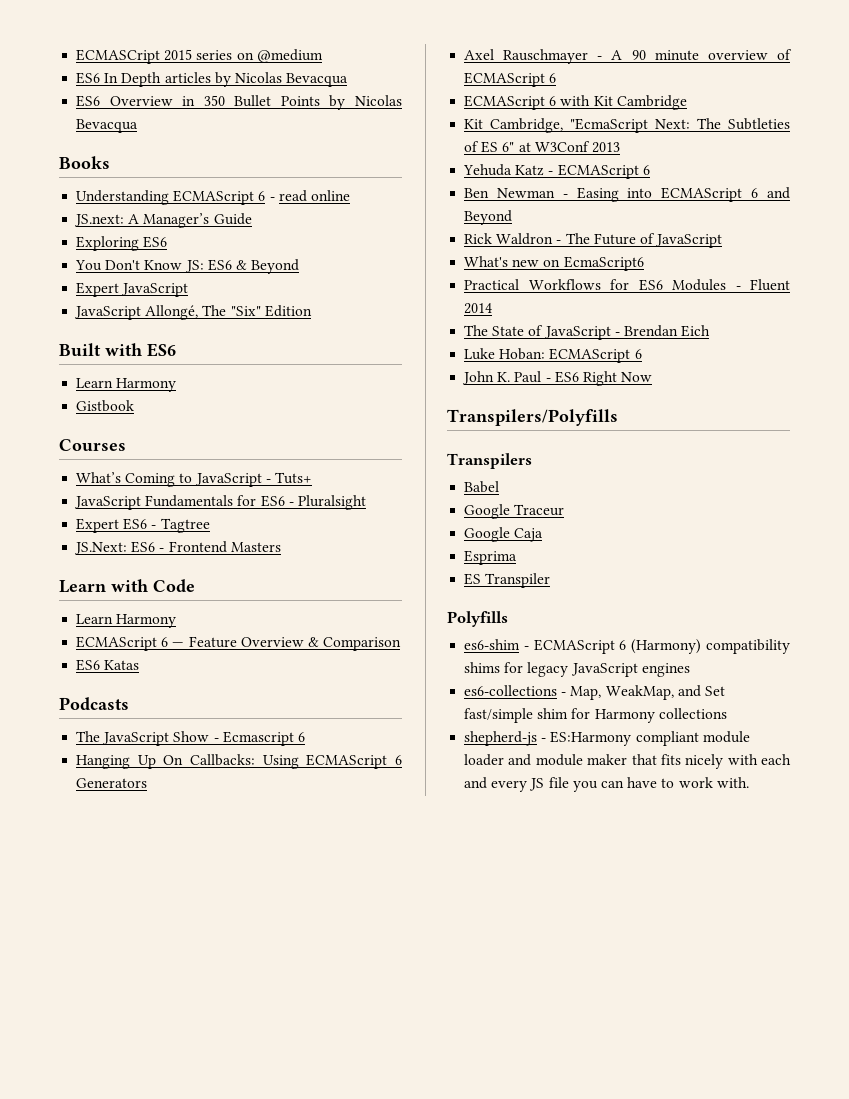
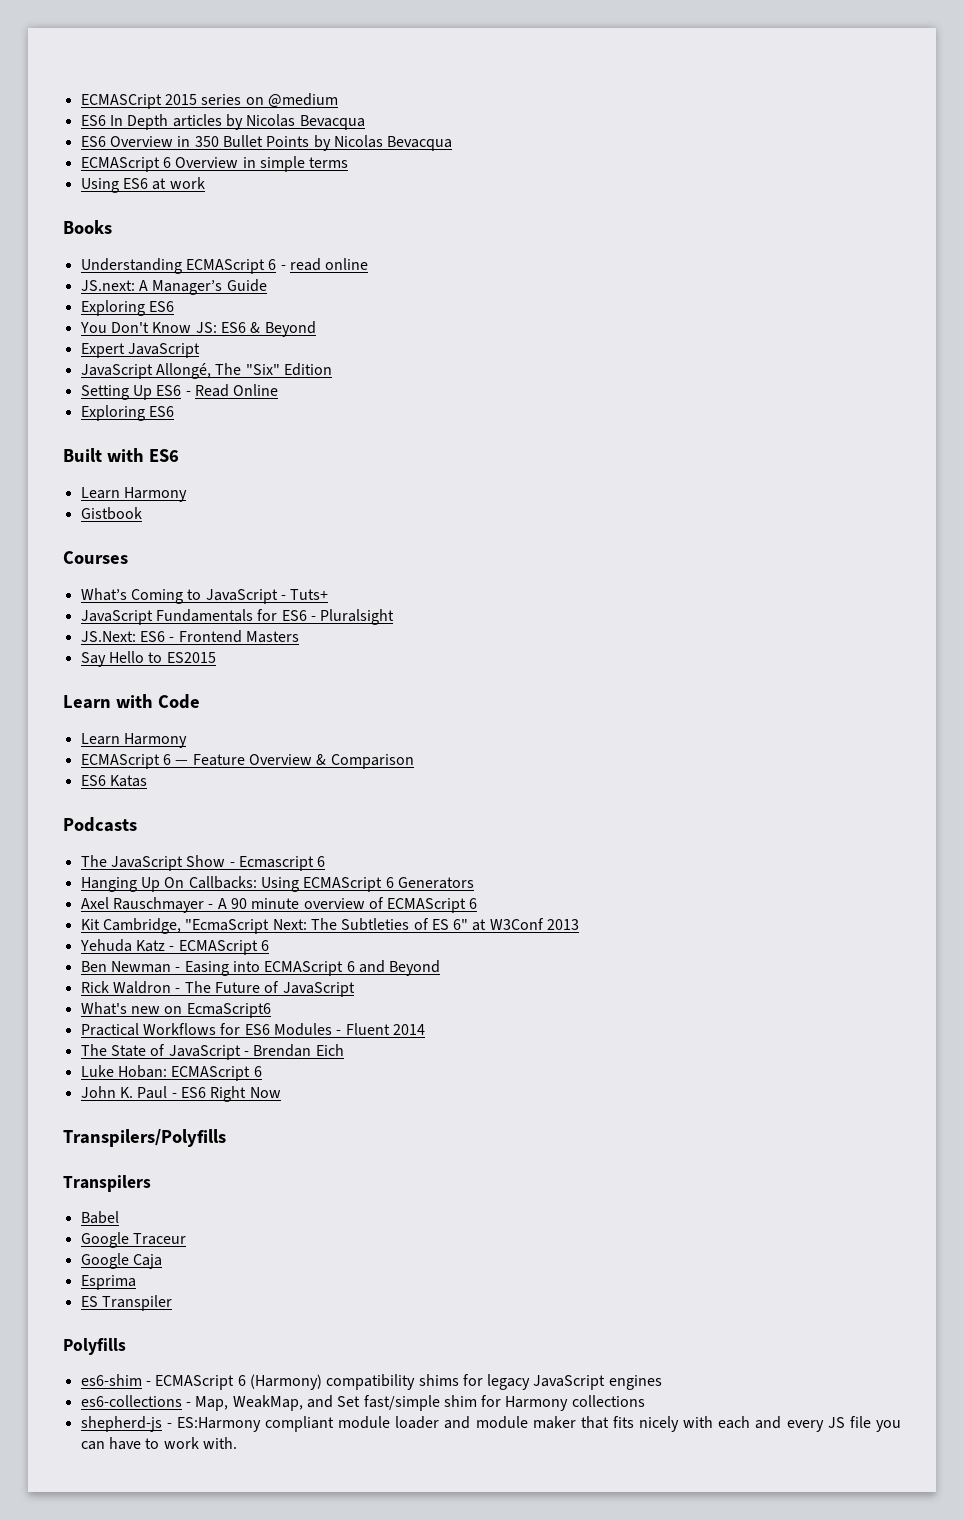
(139, 126) none -> [80,156,349,172] [80,177,205,193] // ECMAScript 6 Overview in simple terms // Using ES6 at work
(312, 311) none -> [80,384,279,400] [80,405,174,421] // Setting Up ES6 - Read Online // Exploring ES6
[76,518,210,533] // Expert ES6 - Tagtree -> (395, 617) none
(281, 547) none -> [80,651,216,667] // Say Hello to ES2015
[464,95,687,110] // ECMAScript 6 with Kit Cambridge -> (478, 903) none

